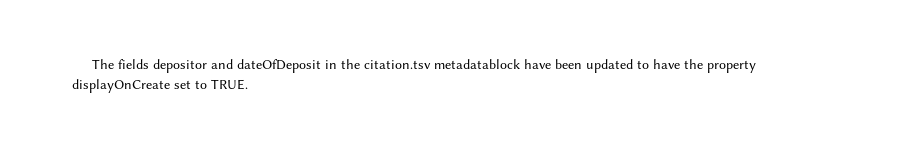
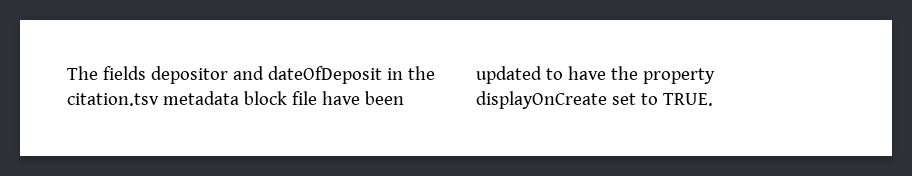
[433,59,520,69] metadatablock -> [162,91,317,105] metadata block file

